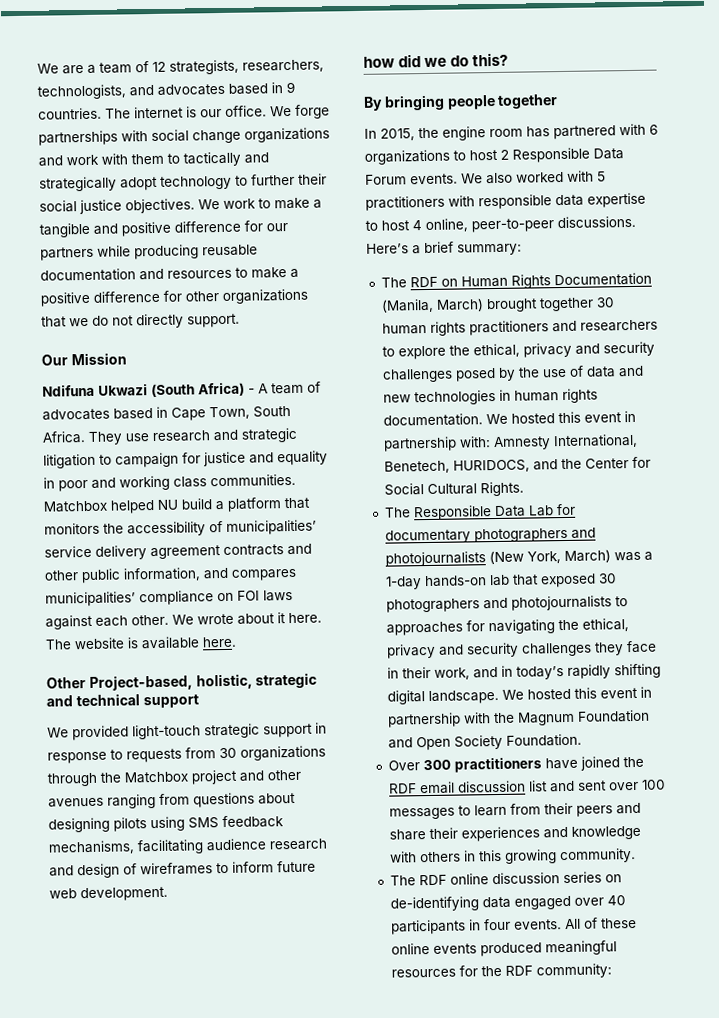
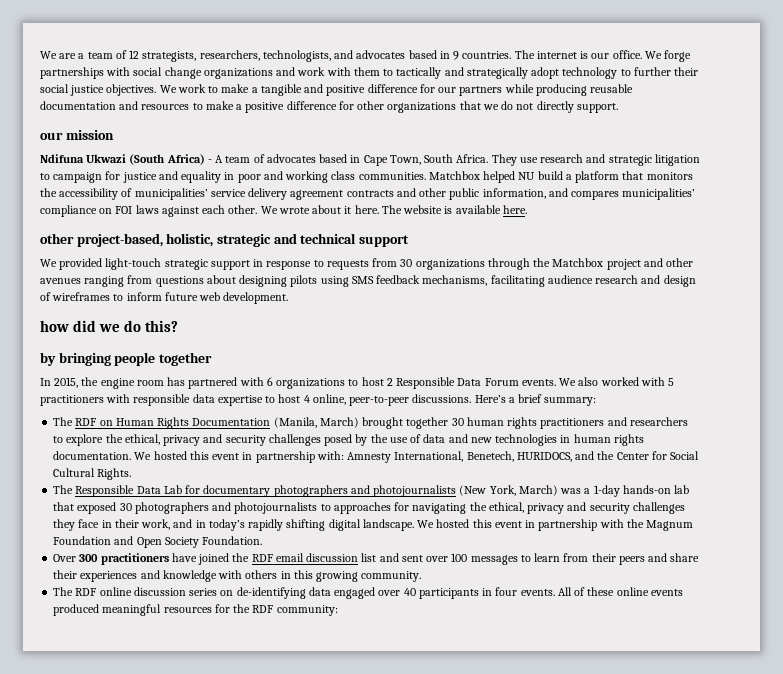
[41,352,127,366] Our Mission -> [40,130,114,140] our mission
[46,674,193,691] Other Project-based, -> [40,233,163,247] other project-based,
[363,96,383,111] By -> [40,352,56,366] by

